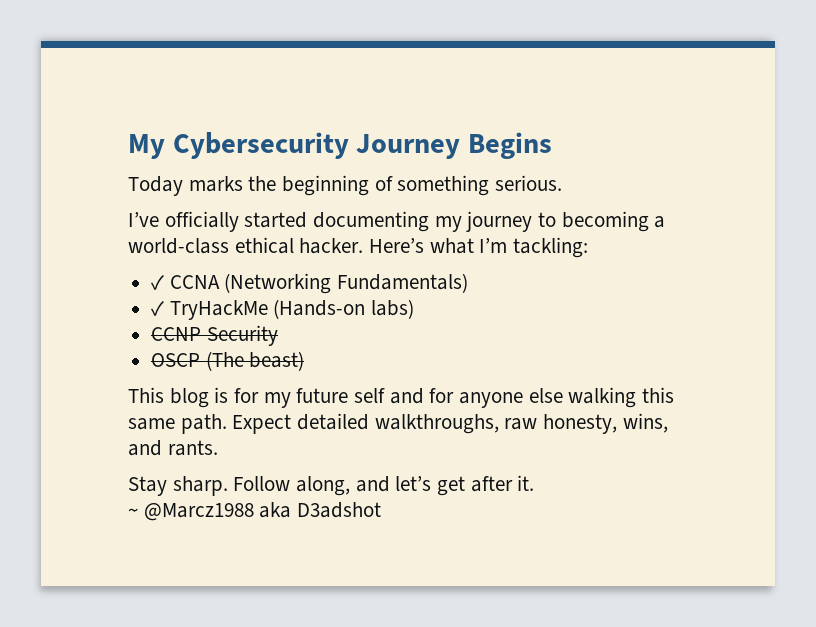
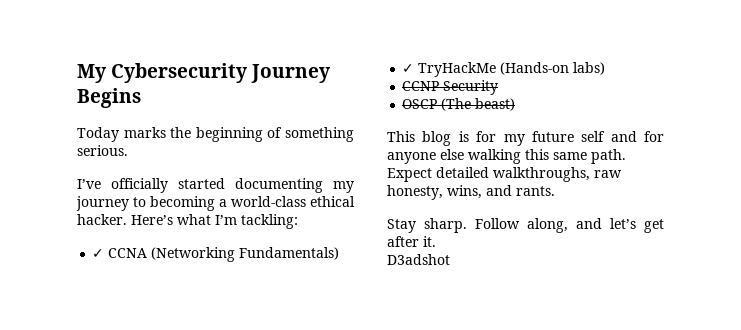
[128,502,292,521] ~ @Marcz1988 aka -> (436, 241) none

